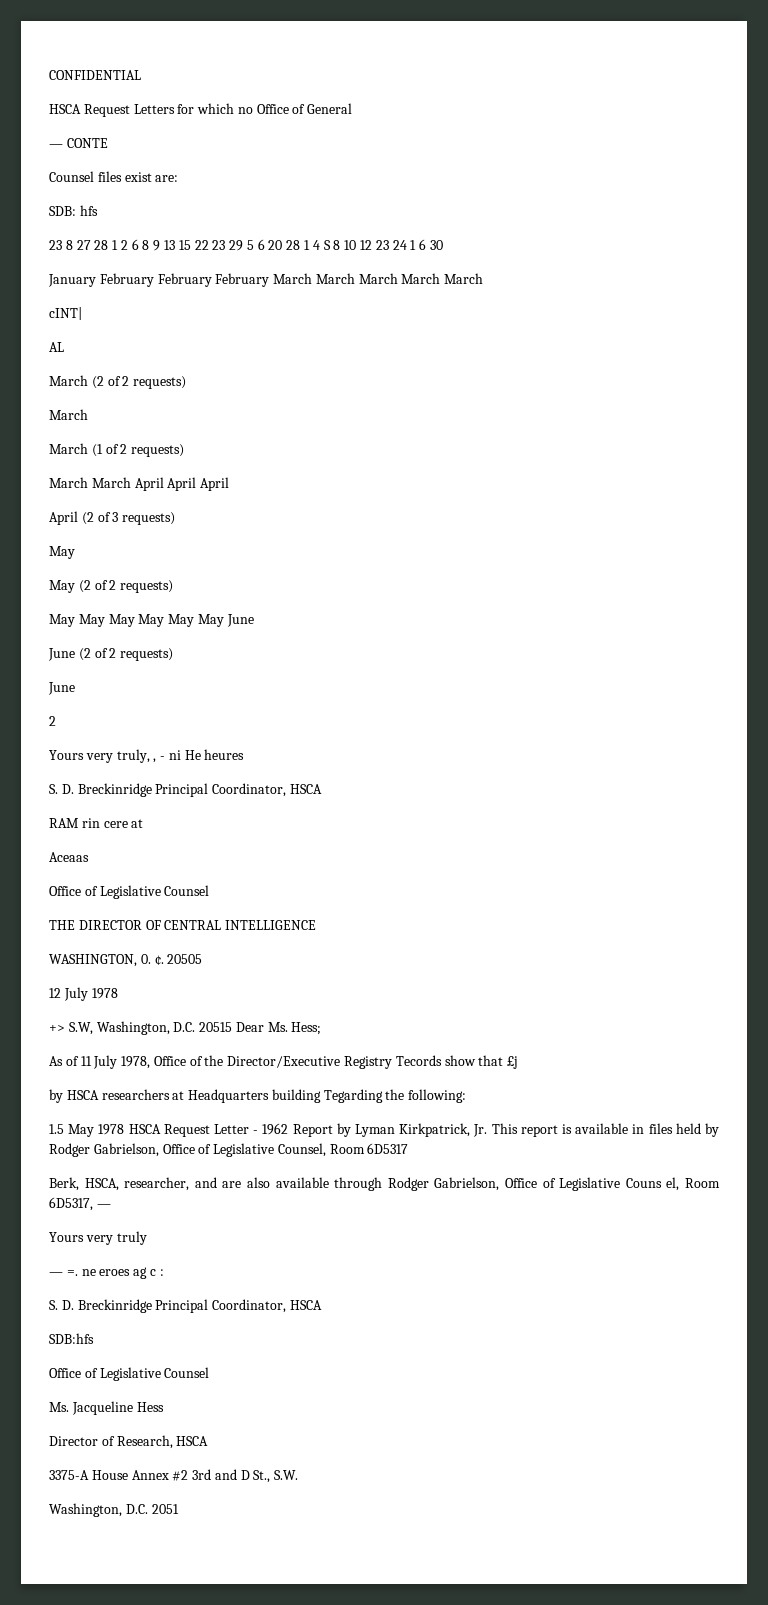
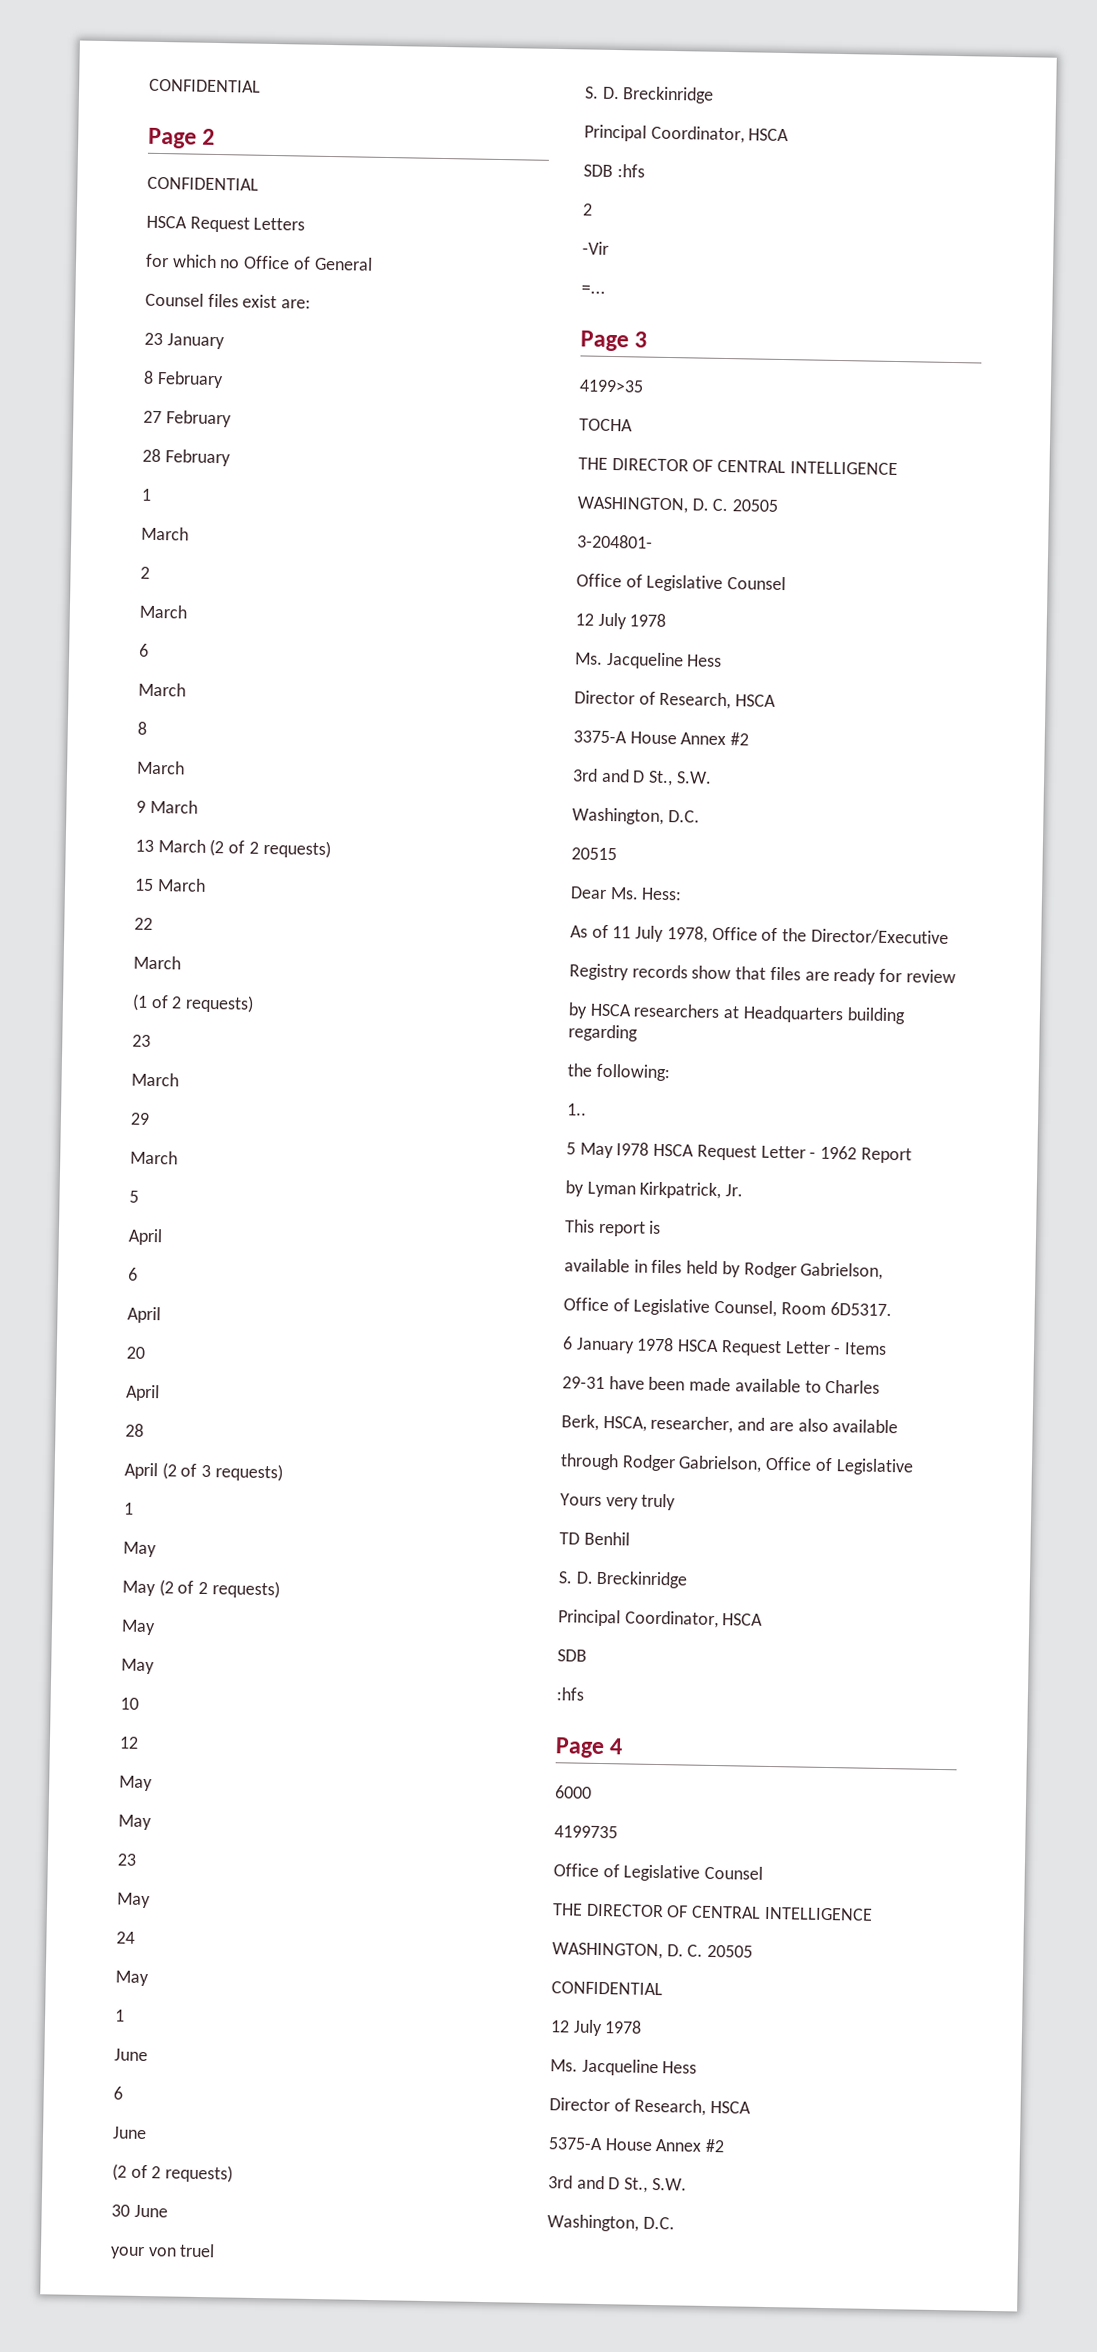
[49,70,141,80] CONFIDENTIAL -> [149,78,261,93] [148,127,216,149] [147,176,259,191] CONFIDENTIAL // Page 2 // CONFIDENTIAL
(175, 109) none -> (306, 224) //
[49,138,108,148] // — CONTE -> (373, 263) none
[49,205,98,216] [49,239,443,251] [48,273,484,287] [49,307,82,320] [49,342,64,352] SDB: hfs // 23 8 27 28 1 2 6 8 9 13 15 22 23 29 5 6 20 28 1 4 S 8 10 12 23 24 1 6 30 // January February February February March March March March March // cINT| // AL // -> [144,332,225,350] [143,370,224,389] [143,410,232,428] [142,448,231,467] [141,488,152,501] [141,526,189,541] [140,566,150,579] [139,604,187,619] [139,643,149,657] [138,682,186,697] [137,721,147,735] [137,760,185,775] [136,799,198,814] [135,839,154,852] 23 January // 8 February // 27 February // 28 February // 1 // March // 2 // March // 6 // March // 8 // March // 9 March // 13
[49,409,88,420] [49,443,88,454] March // March -> [134,878,206,892] [134,917,153,930] [133,955,181,970] 15 March // 22 // March //
[49,477,230,491] // March March April April April -> [132,1034,151,1047] [131,1072,179,1087] [130,1112,150,1125] [130,1150,178,1165] [129,1190,139,1203] [128,1228,163,1246] [128,1267,138,1281] [127,1306,161,1324] [126,1346,145,1359] [125,1384,160,1402] [125,1423,144,1437] // 23 // March // 29 // March // 5 // April // 6 // April // 20 // April // 28
(176, 518) none -> [123,1502,134,1515] // 1
[78,614,254,627] [48,648,174,661] [48,682,75,695] [49,716,56,726] [49,749,245,763] [49,783,322,797] [49,818,144,828] [49,852,89,862] [49,885,210,899] [49,920,317,930] [49,954,203,967] [49,987,118,1001] [49,1021,322,1035] [49,1055,519,1069] [49,1089,467,1103] [49,1123,720,1137] [49,1143,409,1157] [49,1177,721,1191] [49,1197,111,1211] [49,1231,147,1245] [49,1267,164,1279] [49,1299,322,1313] [49,1333,94,1344] [49,1367,210,1381] May May May May May June // June (2 of 2 requests) // June // 2 // Yours very truly, , - ni He heures // S. D. Breckinridge Principal Coordinator, HSCA // RAM rin cere at // Aceaas // Office of Legislative Counsel // THE DIRECTOR OF CENTRAL INTELLIGENCE // WASHINGTON, 0. ¢. 20505 // 12 July 1978 // +> S.W, Washington, D.C. 20515 Dear Ms. Hess; // As of 11 July 1978, Office of the Director/Executive Registry Tecords show that £j // by HSCA researchers at Headquarters building Tegarding the following: // 1.5 May 1978 HSCA Request Letter - 1962 Report by Lyman Kirkpatrick, Jr. This report is available in files held by Rodger Gabrielson, Office of Legislative Counsel, Room 6D5317 // Berk, HSCA, researcher, and are also available through Rodger Gabrielson, Office of Legislative Couns el, Room 6D5317, — // Yours very truly // — =. ne eroes ag c : // S. D. Breckinridge Principal Coordinator, HSCA // SDB:hfs // Office of Legislative Counsel -> [121,1658,155,1675] [120,1697,139,1710] [119,1736,139,1749] [119,1775,153,1792] [118,1814,152,1831] [117,1853,136,1866] [117,1892,151,1909] [116,1931,135,1944] [115,1970,149,1987] [115,2009,125,2022] [114,2048,148,2062] [113,2086,123,2100] [112,2126,147,2140] [112,2163,234,2183] [111,2204,168,2218] [110,2243,216,2260] [584,86,715,104] [584,124,790,144] [583,164,645,178] [582,203,593,216] [582,241,609,255] [581,284,606,294] [580,330,648,352] [579,379,644,393] [579,418,633,432] [578,457,898,476] [577,496,779,514] [577,534,653,549] [576,573,787,592] [575,612,667,630] // May // 10 // 12 // May // May // 23 // May // 24 // May // 1 // June // 6 // June // (2 of 2 requests) // 30 June // your von truel // S. D. Breckinridge // Principal Coordinator, HSCA // SDB :hfs // 2 // -Vir // =... // Page 3 // 4199>35 // TOCHA // THE DIRECTOR OF CENTRAL INTELLIGENCE // WASHINGTON, D. C. 20505 // 3-204801- // Office of Legislative Counsel // 12 July 1978
[192,1469,299,1483] [49,1503,179,1517] 3rd and D St., S.W. // Washington, D.C. 2051 -> [572,768,712,787] [572,807,700,825] [571,847,617,861] [570,886,683,901] [570,924,949,946] [569,963,956,985] [568,1002,906,1025] [568,1024,638,1042] [567,1063,670,1082] [567,1103,587,1116] [566,1142,912,1164] [565,1180,744,1200] [565,1219,662,1237] [564,1258,884,1280] [563,1297,892,1318] [562,1336,888,1357] [562,1376,881,1394] [561,1414,899,1434] [560,1453,914,1476] [560,1493,677,1511] [559,1531,630,1546] [558,1570,689,1589] [558,1609,764,1629] [557,1649,587,1662] [556,1687,584,1701] [555,1737,624,1759] [555,1785,592,1799] [554,1825,618,1839] [553,1863,764,1882] [552,1903,873,1921] [552,1942,754,1960] [551,1981,663,1996] [550,2019,643,2037] [550,2058,698,2077] [549,2097,752,2116] [548,2137,726,2153] [548,2175,687,2193] [547,2214,675,2232] // 3rd and D St., S.W. // Washington, D.C. // 20515 // Dear Ms. Hess: // As of 11 July 1978, Office of the Director/Executive // Registry records show that files are ready for review // by HSCA researchers at Headquarters building regarding // the following: // 1.. // 5 May I978 HSCA Request Letter - 1962 Report // by Lyman Kirkpatrick, Jr. // This report is // available in files held by Rodger Gabrielson, // Office of Legislative Counsel, Room 6D5317. // 6 January 1978 HSCA Request Letter - Items // 29-31 have been made available to Charles // Berk, HSCA, researcher, and are also available // through Rodger Gabrielson, Office of Legislative // Yours very truly // TD Benhil // S. D. Breckinridge // Principal Coordinator, HSCA // SDB // :hfs // Page 4 // 6000 // 4199735 // Office of Legislative Counsel // THE DIRECTOR OF CENTRAL INTELLIGENCE // WASHINGTON, D. C. 20505 // CONFIDENTIAL // 12 July 1978 // Ms. Jacqueline Hess // Director of Research, HSCA // 5375-A House Annex #2 // 3rd and D St., S.W. // Washington, D.C.

